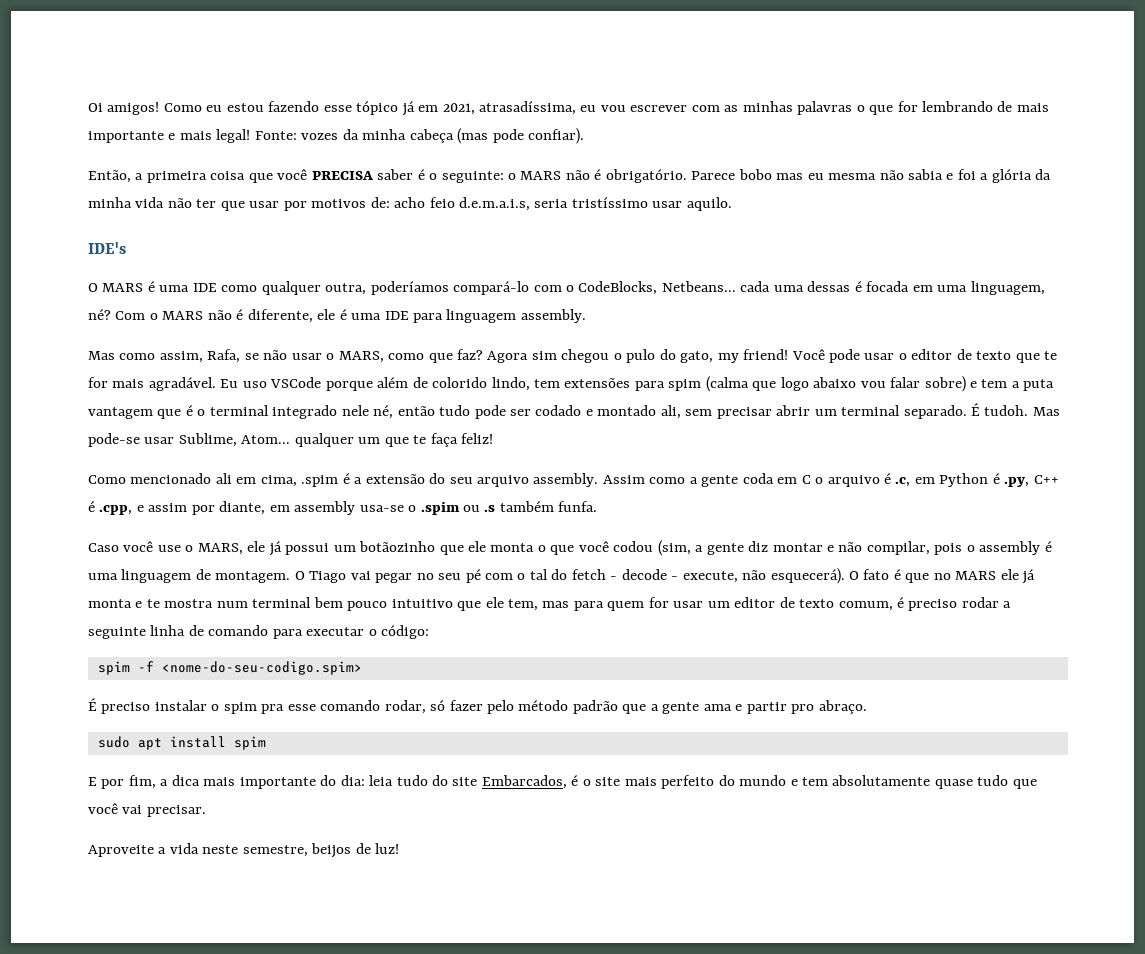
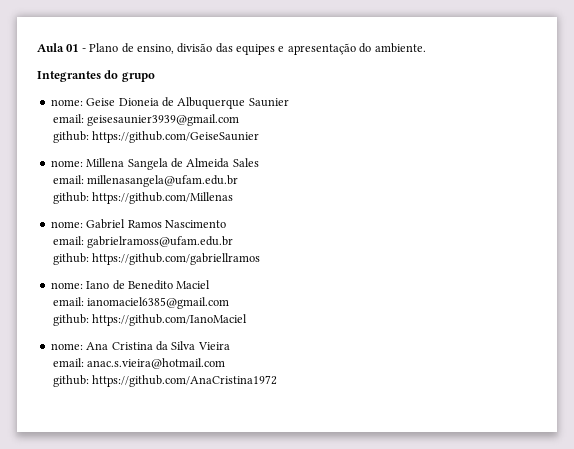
[88,101,1049,116] [88,128,585,144] [88,169,1052,183] [88,197,732,211] [88,242,126,254] [88,281,1045,295] [88,309,586,323] [88,349,1058,363] [88,376,1055,392] [88,403,1060,419] [88,433,494,447] [88,473,1059,487] [88,501,598,515] [88,540,1052,556] [88,568,1036,584] [88,597,1012,611] [88,625,430,639] [97,661,362,675] [88,698,867,714] [97,736,266,750] [88,775,1037,789] [88,803,206,817] [88,843,400,858] Oi amigos! Como eu estou fazendo esse tópico já em 2021, atrasadíssima, eu vou escrever com as minhas palavras o que for lembrando de mais importante e mais legal! Fonte: vozes da minha cabeça (mas pode confiar). // Então, a primeira coisa que você PRECISA saber é o seguinte: o MARS não é obrigatório. Parece bobo mas eu mesma não sabia e foi a glória da minha vida não ter que usar por motivos de: acho feio d.e.m.a.i.s, seria tristíssimo usar aquilo. // IDE's // O MARS é uma IDE como qualquer outra, poderíamos compará-lo com o CodeBlocks, Netbeans... cada uma dessas é focada em uma linguagem, né? Com o MARS não é diferente, ele é uma IDE para linguagem assembly. // Mas como assim, Rafa, se não usar o MARS, como que faz? Agora sim chegou o pulo do gato, my friend! Você pode usar o editor de texto que te for mais agradável. Eu uso VSCode porque além de colorido lindo, tem extensões para spim (calma que logo abaixo vou falar sobre) e tem a puta vantagem que é o terminal integrado nele né, então tudo pode ser codado e montado ali, sem precisar abrir um terminal separado. É tudoh. Mas pode-se usar Sublime, Atom... qualquer um que te faça feliz! // Como mencionado ali em cima, .spim é a extensão do seu arquivo assembly. Assim como a gente coda em C o arquivo é .c, em Python é .py, C++ é .cpp, e assim por diante, em assembly usa-se o .spim ou .s também funfa. // Caso você use o MARS, ele já possui um botãozinho que ele monta o que você codou (sim, a gente diz montar e não compilar, pois o assembly é uma linguagem de montagem. O Tiago vai pegar no seu pé com o tal do fetch - decode - execute, não esquecerá). O fato é que no MARS ele já monta e te mostra num terminal bem pouco intuitivo que ele tem, mas para quem for usar um editor de texto comum, é preciso rodar a seguinte linha de comando para executar o código: // spim -f <nome-do-seu-codigo.spim> // É preciso instalar o spim pra esse comando rodar, só fazer pelo método padrão que a gente ama e partir pro abraço. // sudo apt install spim // E por fim, a dica mais importante do dia: leia tudo do site Embarcados, é o site mais perfeito do mundo e tem absolutamente quase tudo que você vai precisar. // Aproveite a vida neste semestre, beijos de luz! -> [37,43,426,55] [37,70,155,82] [50,97,289,109] [52,114,239,126] [52,131,259,143] [50,158,259,170] [52,175,238,187] [52,192,233,204] [50,219,226,229] [52,236,233,248] [52,253,260,265] [50,280,211,290] [52,297,229,309] [52,314,247,326] [50,341,230,351] [52,358,225,369] [52,375,277,387] Aula 01 - Plano de ensino, divisão das equipes e apresentação do ambiente. // Integrantes do grupo // nome: Geise Dioneia de Albuquerque Saunier // email: geisesaunier3939@gmail.com // github: https://github.com/GeiseSaunier // nome: Millena Sangela de Almeida Sales // email: millenasangela@ufam.edu.br // github: https://github.com/Millenas // nome: Gabriel Ramos Nascimento // email: gabrielramoss@ufam.edu.br // github: https://github.com/gabriellramos // nome: Iano de Benedito Maciel // email: ianomaciel6385@gmail.com // github: https://github.com/IanoMaciel // nome: Ana Cristina da Silva Vieira // email: anac.s.vieira@hotmail.com // github: https://github.com/AnaCristina1972

